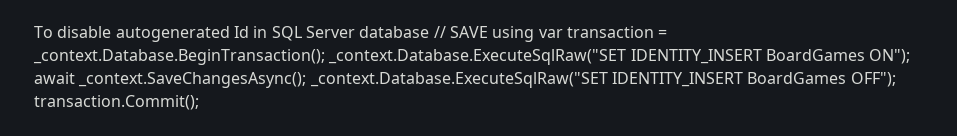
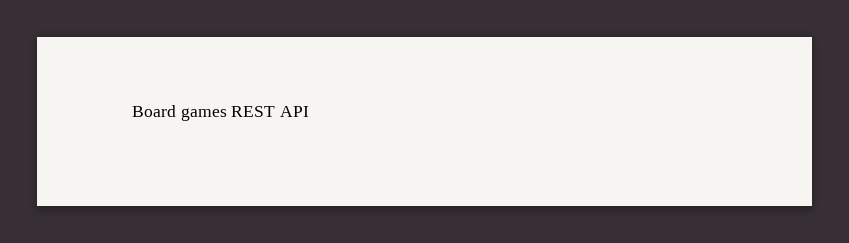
[34,26,668,42] [33,49,911,65] [34,72,896,88] [34,95,199,110] To disable autogenerated Id in SQL Server database // SAVE using var transaction = _context.Database.BeginTransaction(); _context.Database.ExecuteSqlRaw("SET IDENTITY_INSERT BoardGames ON"); await _context.SaveChangesAsync(); _context.Database.ExecuteSqlRaw("SET IDENTITY_INSERT BoardGames OFF"); transaction.Commit(); -> [132,105,310,121] Board games REST API

